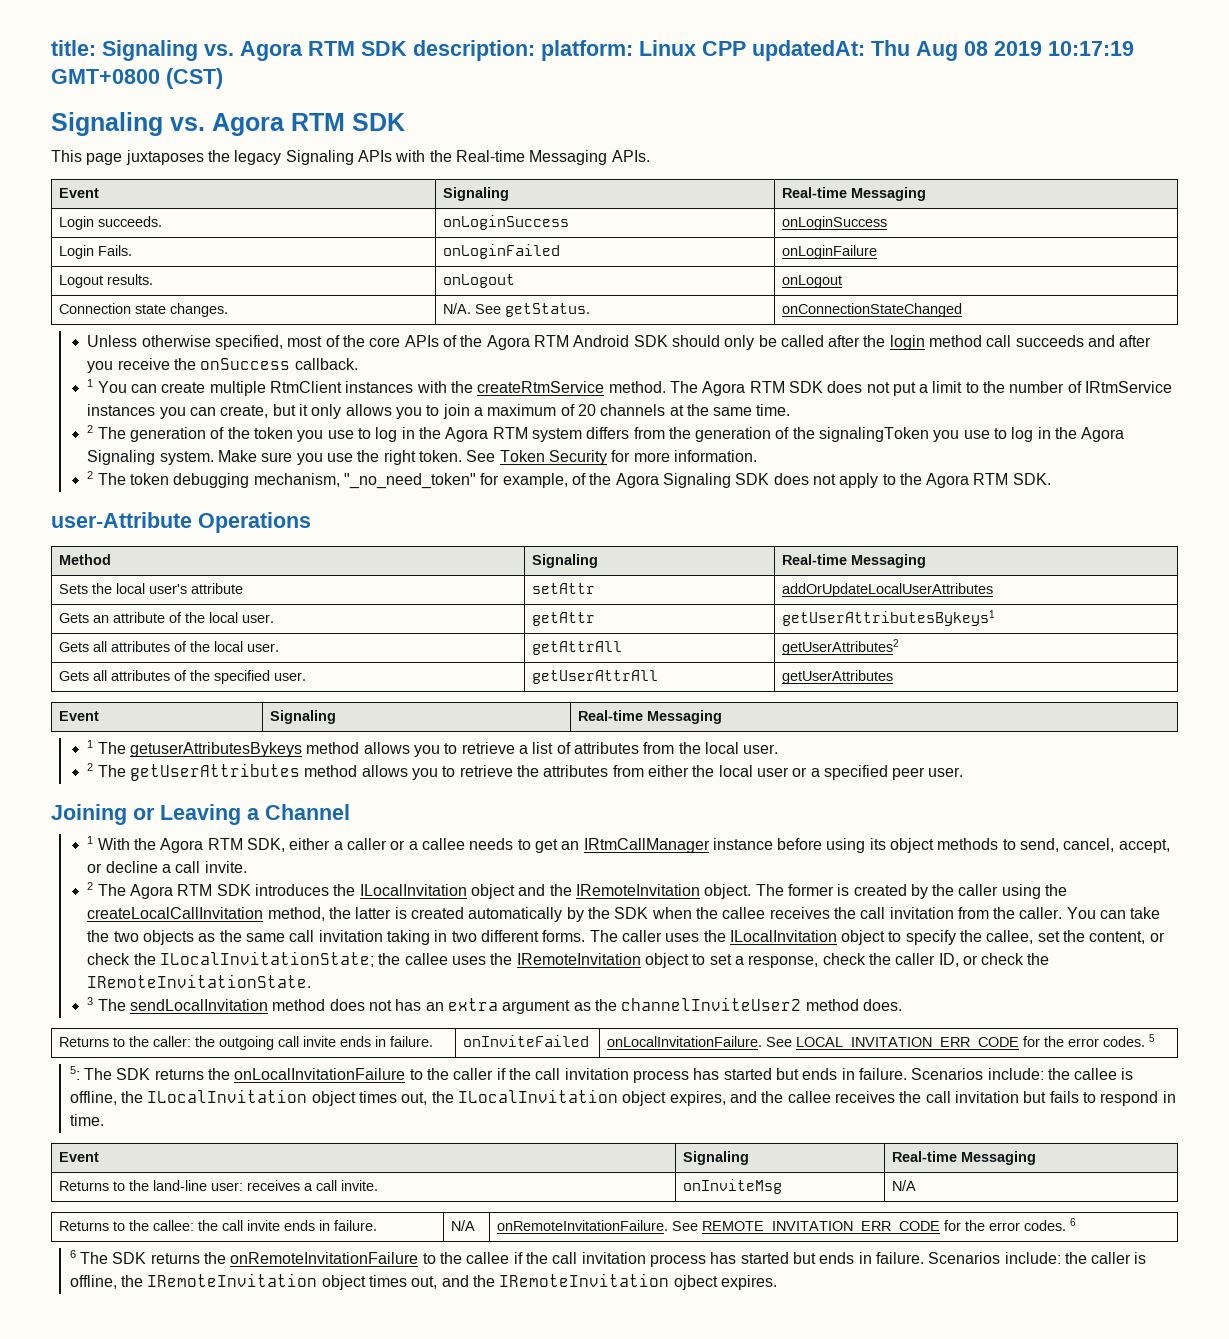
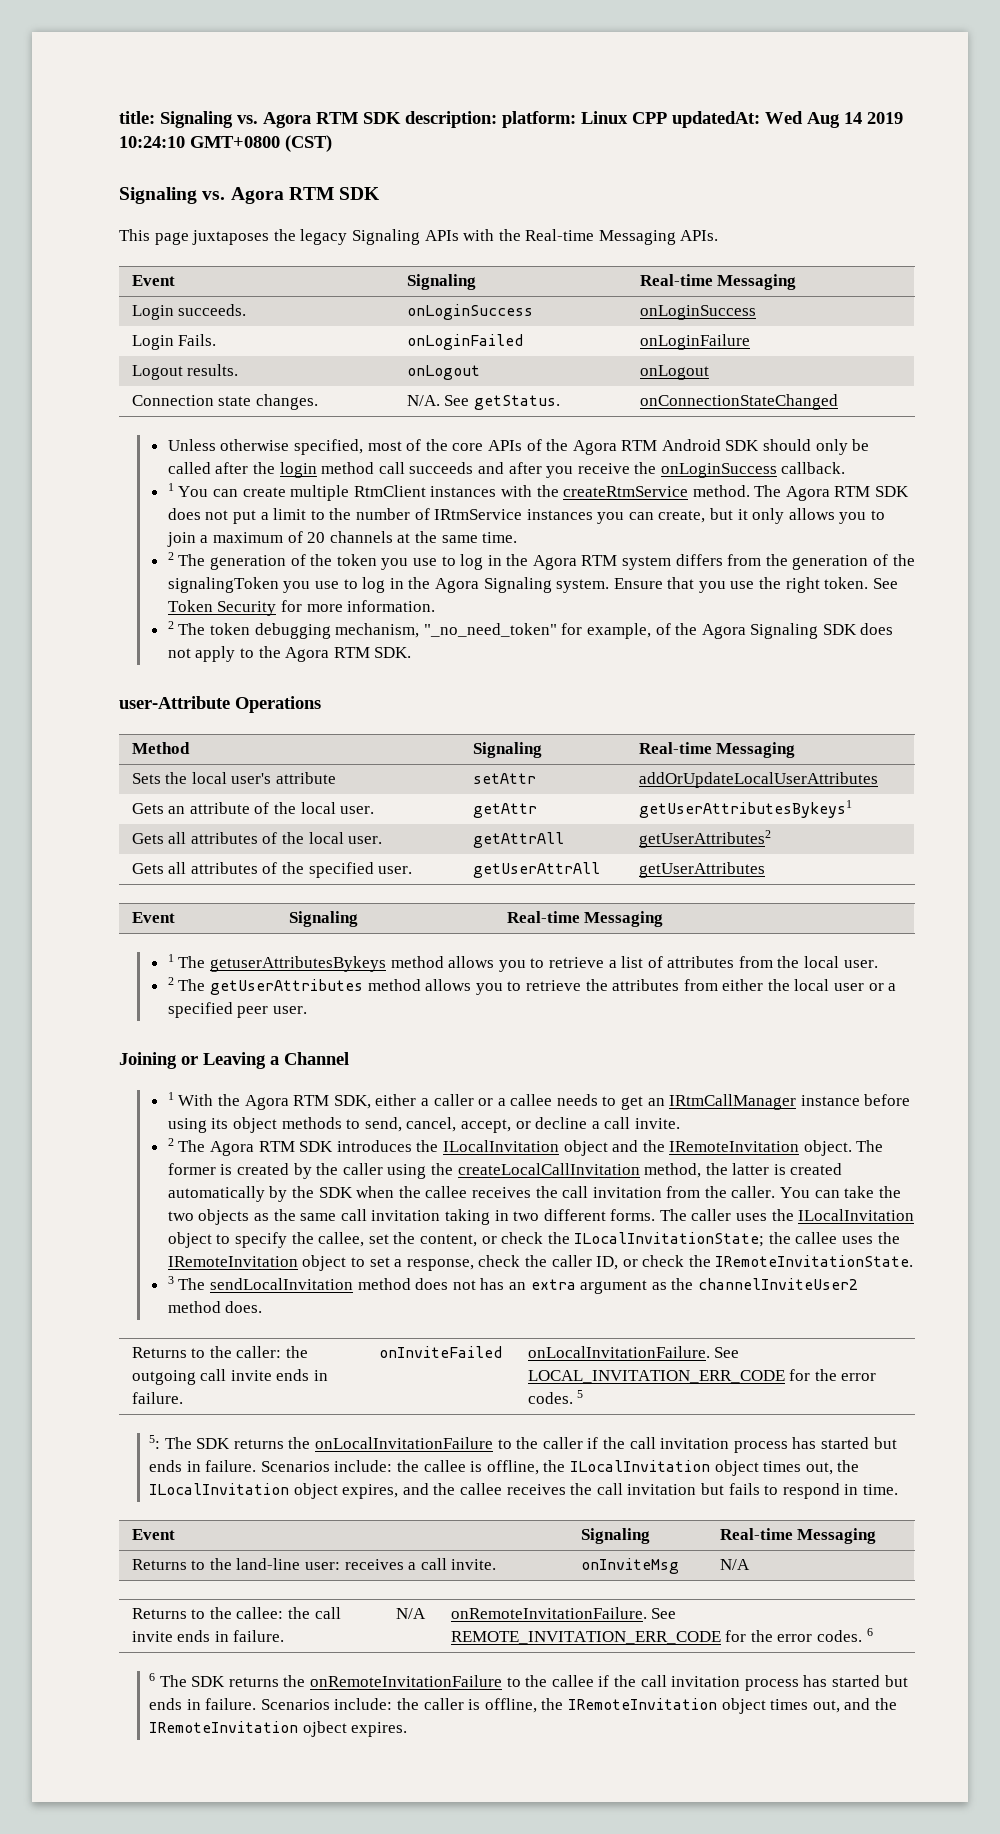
[871,40,1134,61] Thu Aug 08 2019 10:17:19 -> [765,111,903,128] [119,136,185,148] Wed Aug 14 2019 10:24:10
[200,358,291,370] onSuccess -> [660,463,777,478] onLoginSuccess
[218,450,293,462] Make sure -> [613,577,695,589] Ensure that

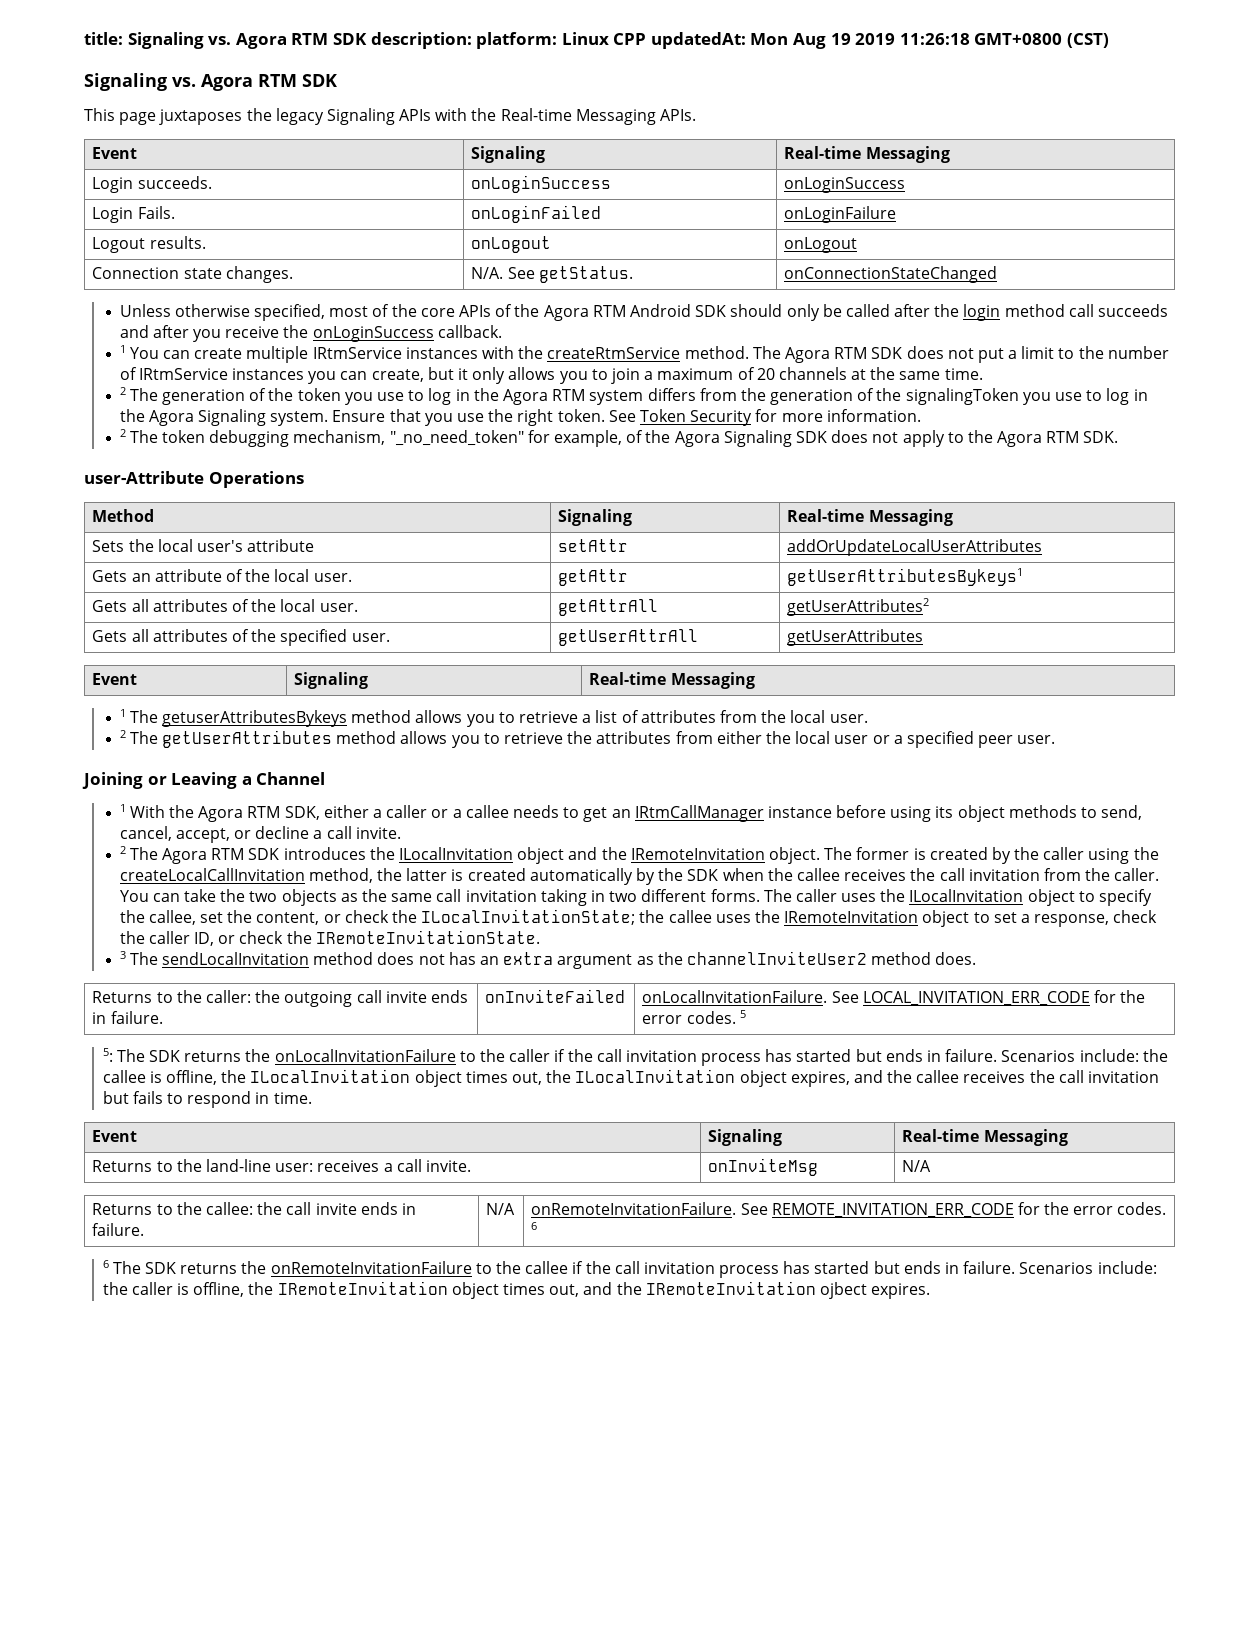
[765,111,903,128] [119,136,185,148] Wed Aug 14 2019 10:24:10 -> [750,33,970,49] Mon Aug 19 2019 11:26:18
[353,485,426,497] RtmClient -> [312,347,402,359] IRtmService

